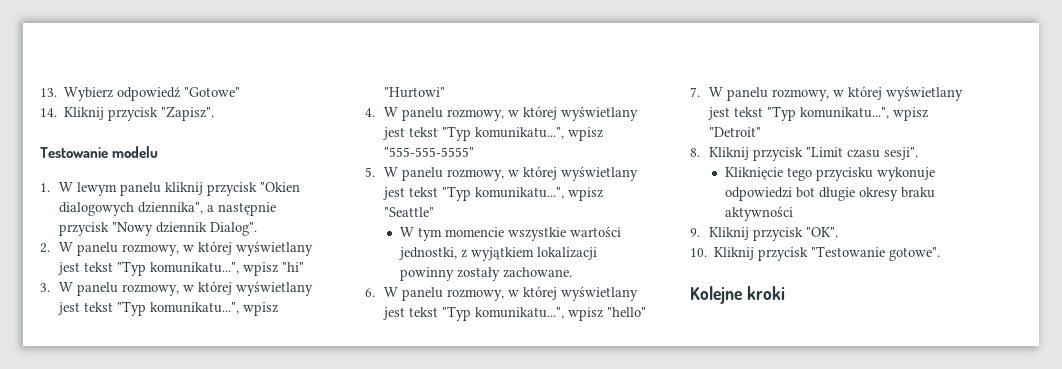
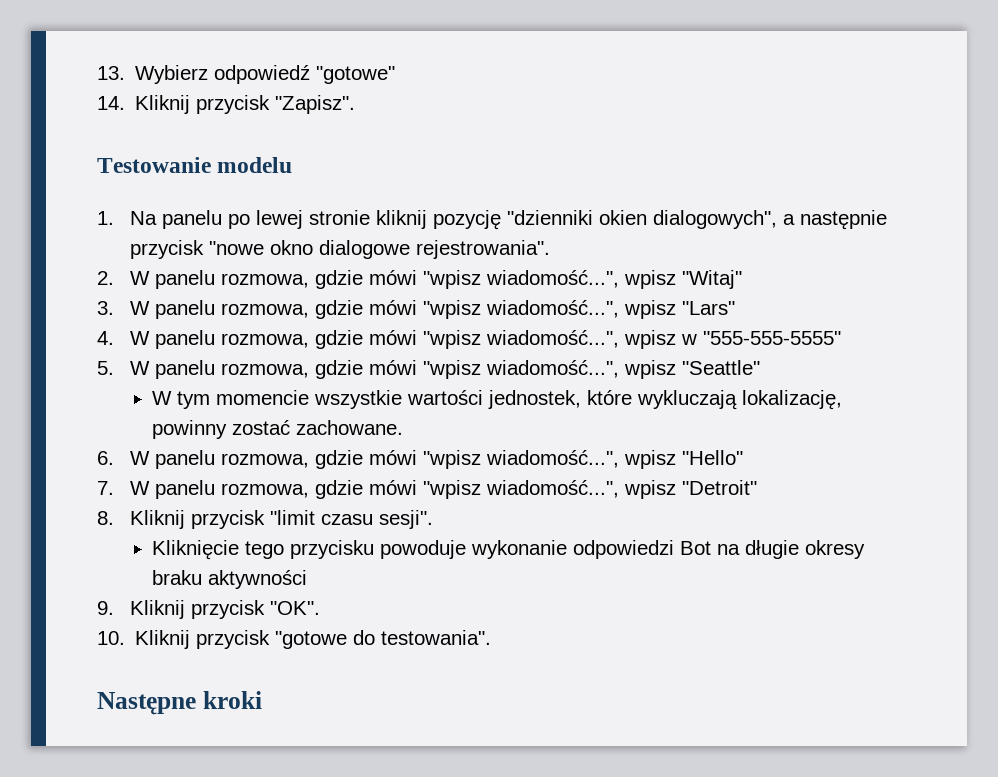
[184,87,241,97] "Gotowe" -> [316,66,396,84] "gotowe"
[59,182,301,196] [59,202,277,216] [59,222,258,236] [40,241,314,256] [58,261,305,276] [40,281,314,296] [58,301,279,316] [384,87,446,98] [365,106,639,121] [383,126,604,141] [384,147,475,157] [365,166,639,181] [383,186,565,201] W lewym panelu kliknij przycisk "Okien dialogowych dziennika", a następnie przycisk "Nowy dziennik Dialog". // 2. W panelu rozmowy, w której wyświetlany jest tekst "Typ komunikatu...", wpisz "hi" // 3. W panelu rozmowy, w której wyświetlany jest tekst "Typ komunikatu...", wpisz "Hurtowi" // 4. W panelu rozmowy, w której wyświetlany jest tekst "Typ komunikatu...", wpisz "555-555-5555" // 5. W panelu rozmowy, w której wyświetlany jest tekst "Typ komunikatu...", -> [129,210,887,230] [129,240,550,259] [97,270,742,289] [97,300,735,319] [97,330,841,349] [97,360,619,379] Na panelu po lewej stronie kliknij pozycję "dzienniki okien dialogowych", a następnie przycisk "nowe okno dialogowe rejestrowania". // 2. W panelu rozmowa, gdzie mówi "wpisz wiadomość...", wpisz "Witaj" // 3. W panelu rozmowa, gdzie mówi "wpisz wiadomość...", wpisz "Lars" // 4. W panelu rozmowa, gdzie mówi "wpisz wiadomość...", wpisz w "555-555-5555" // 5. W panelu rozmowa, gdzie mówi "wpisz wiadomość...",
[399,247,598,261] [400,267,573,281] [365,286,639,301] [383,306,647,321] [690,86,964,101] [708,106,890,121] jednostki, z wyjątkiem lokalizacji powinny zostały zachowane. // 6. W panelu rozmowy, w której wyświetlany jest tekst "Typ komunikatu...", wpisz "hello" // 7. W panelu rozmowy, w której wyświetlany jest tekst "Typ komunikatu...", -> [488,390,843,410] [152,420,404,439] [97,450,743,469] [97,480,619,499] jednostek, które wykluczają lokalizację, powinny zostać zachowane. // 6. W panelu rozmowa, gdzie mówi "wpisz wiadomość...", wpisz "Hello" // 7. W panelu rozmowa, gdzie mówi "wpisz wiadomość...",
[806,147,844,157] "Limit -> [269,510,315,525] "limit
[877,167,936,181] [725,187,816,201] wykonuje odpowiedzi bot -> [380,540,741,559] powoduje wykonanie odpowiedzi Bot na
[811,246,941,261] [690,286,742,304] "Testowanie gotowe". // Kolejne -> [275,630,492,649] [97,692,196,715] "gotowe do testowania". // Następne

